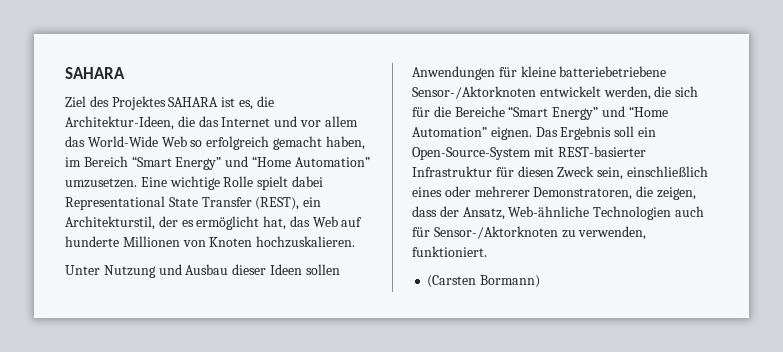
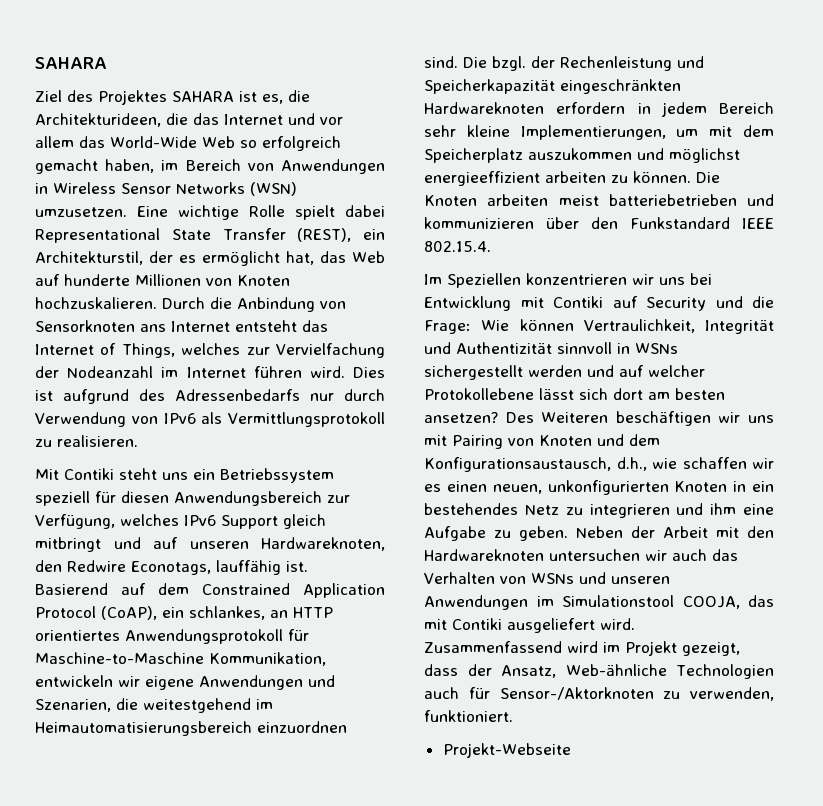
[65,116,174,130] Architektur-Ideen, -> [35,113,161,127] Architekturideen,
[131,156,370,170] “Smart Energy” und “Home Automation” -> [247,159,385,174] [35,182,297,196] von Anwendungen in Wireless Sensor Networks (WSN)
[65,264,340,278] [412,66,667,80] [412,86,699,100] [412,106,668,120] [412,126,656,140] [412,146,646,160] [412,166,708,180] [412,186,696,200] // Unter Nutzung und Ausbau dieser Ideen sollen Anwendungen für kleine batteriebetriebene Sensor-/Aktorknoten entwickelt werden, die sich für die Bereiche “Smart Energy” und “Home Automation” eignen. Das Ergebnis soll ein Open-Source-System mit REST-basierter Infrastruktur für diesen Zweck sein, einschließlich eines oder mehrerer Demonstratoren, die zeigen, -> [162,297,346,312] [35,320,328,332] [35,343,386,358] [35,366,385,378] [35,389,385,404] [35,412,386,427] [35,435,138,447] [35,468,334,483] [35,491,350,506] [35,514,326,529] [35,537,385,552] [35,560,308,575] [35,583,385,598] [35,606,333,620] [35,629,309,644] [35,652,326,666] [35,675,335,690] [35,698,273,713] [35,721,347,736] [424,56,704,71] [424,79,681,94] [424,102,774,117] [424,125,774,140] [424,148,740,163] [424,171,720,186] [424,194,774,206] [424,217,774,229] [424,241,491,252] [424,273,712,288] [424,296,774,311] [424,319,774,334] [424,342,678,354] [424,365,705,380] [424,388,725,400] [424,411,774,426] [424,434,660,449] [424,457,774,472] [424,480,774,495] [424,503,774,518] [424,526,774,541] [424,549,738,561] [424,572,670,584] [424,595,774,610] [424,618,635,633] [424,641,740,656] Durch die Anbindung von Sensorknoten ans Internet entsteht das Internet of Things, welches zur Vervielfachung der Nodeanzahl im Internet führen wird. Dies ist aufgrund des Adressenbedarfs nur durch Verwendung von IPv6 als Vermittlungsprotokoll zu realisieren. // Mit Contiki steht uns ein Betriebssystem speziell für diesen Anwendungsbereich zur Verfügung, welches IPv6 Support gleich mitbringt und auf unseren Hardwareknoten, den Redwire Econotags, lauffähig ist. Basierend auf dem Constrained Application Protocol (CoAP), ein schlankes, an HTTP orientiertes Anwendungsprotokoll für Maschine-to-Maschine Kommunikation, entwickeln wir eigene Anwendungen und Szenarien, die weitestgehend im Heimautomatisierungsbereich einzuordnen sind. Die bzgl. der Rechenleistung und Speicherkapazität eingeschränkten Hardwareknoten erfordern in jedem Bereich sehr kleine Implementierungen, um mit dem Speicherplatz auszukommen und möglichst energieeffizient arbeiten zu können. Die Knoten arbeiten meist batteriebetrieben und kommunizieren über den Funkstandard IEEE 802.15.4. // Im Speziellen konzentrieren wir uns bei Entwicklung mit Contiki auf Security und die Frage: Wie können Vertraulichkeit, Integrität und Authentizität sinnvoll in WSNs sichergestellt werden und auf welcher Protokollebene lässt sich dort am besten ansetzen? Des Weiteren beschäftigen wir uns mit Pairing von Knoten und dem Konfigurationsaustausch, d.h., wie schaffen wir es einen neuen, unkonfigurierten Knoten in ein bestehendes Netz zu integrieren und ihm eine Aufgabe zu geben. Neben der Arbeit mit den Hardwareknoten untersuchen wir auch das Verhalten von WSNs und unseren Anwendungen im Simulationstool COOJA, das mit Contiki ausgeliefert wird. Zusammenfassend wird im Projekt gezeigt,
[427,275,541,288] (Carsten Bormann) -> [442,743,571,758] Projekt-Webseite

